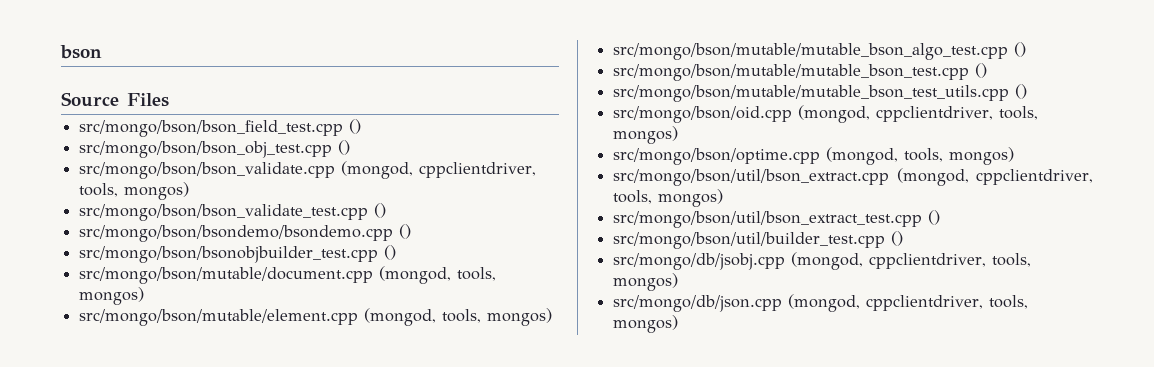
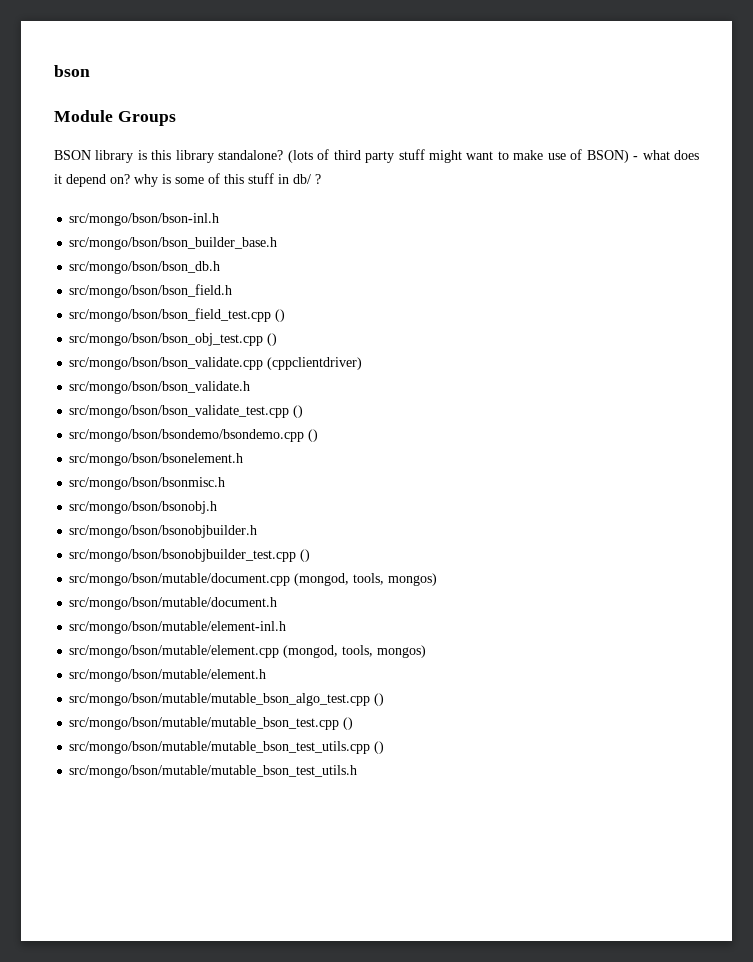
[61,92,169,107] Source Files -> [54,110,176,126] [54,149,700,163] [54,173,321,187] [69,213,220,226] [69,237,278,250] [69,261,221,274] [69,284,233,298] Module Groups // BSON library is this library standalone? (lots of third party stuff might want to make use of BSON) - what does it depend on? why is some of this stuff in db/ ? // src/mongo/bson/bson-inl.h // src/mongo/bson/bson_builder_base.h // src/mongo/bson/bson_db.h // src/mongo/bson/bson_field.h
[341,161,537,179] [79,182,190,200] (mongod, cppclientdriver, tools, mongos) -> [267,357,363,370] [69,381,251,394] (cppclientdriver) // src/mongo/bson/bson_validate.h
(412, 231) none -> [69,453,244,466] [69,477,226,490] [69,501,218,514] [69,525,258,538] // src/mongo/bson/bsonelement.h // src/mongo/bson/bsonmisc.h // src/mongo/bson/bsonobj.h // src/mongo/bson/bsonobjbuilder.h
(145, 296) none -> [69,597,278,610] [69,621,287,634] // src/mongo/bson/mutable/document.h // src/mongo/bson/mutable/element-inl.h
(553, 317) none -> [69,669,267,682] // src/mongo/bson/mutable/element.h
[613,105,1039,123] [613,126,679,144] [613,147,1015,165] [613,168,1093,186] [613,189,724,207] [613,210,941,228] [613,231,904,249] [613,252,1032,270] [613,273,679,291] [613,294,1029,312] [613,315,679,333] src/mongo/bson/oid.cpp (mongod, cppclientdriver, tools, mongos) // src/mongo/bson/optime.cpp (mongod, tools, mongos) // src/mongo/bson/util/bson_extract.cpp (mongod, cppclientdriver, tools, mongos) // src/mongo/bson/util/bson_extract_test.cpp () // src/mongo/bson/util/builder_test.cpp () // src/mongo/db/jsobj.cpp (mongod, cppclientdriver, tools, mongos) // src/mongo/db/json.cpp (mongod, cppclientdriver, tools, mongos) -> [69,765,358,778] src/mongo/bson/mutable/mutable_bson_test_utils.h

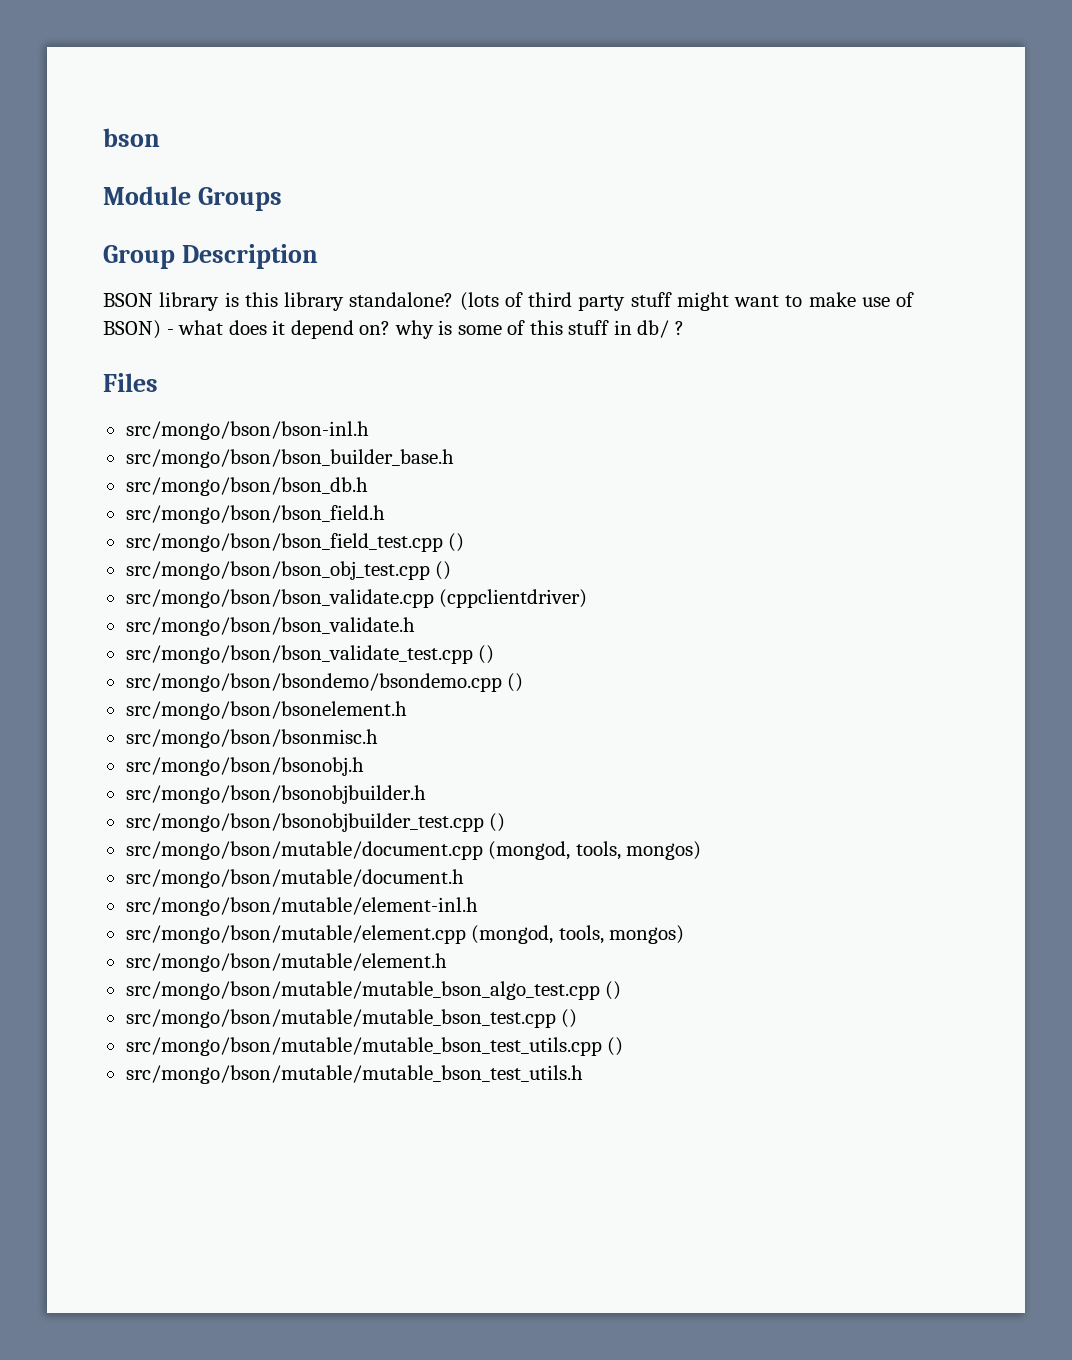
(176, 118) none -> [103,244,319,269] // Group Description
(321, 179) none -> [103,373,158,392] // Files

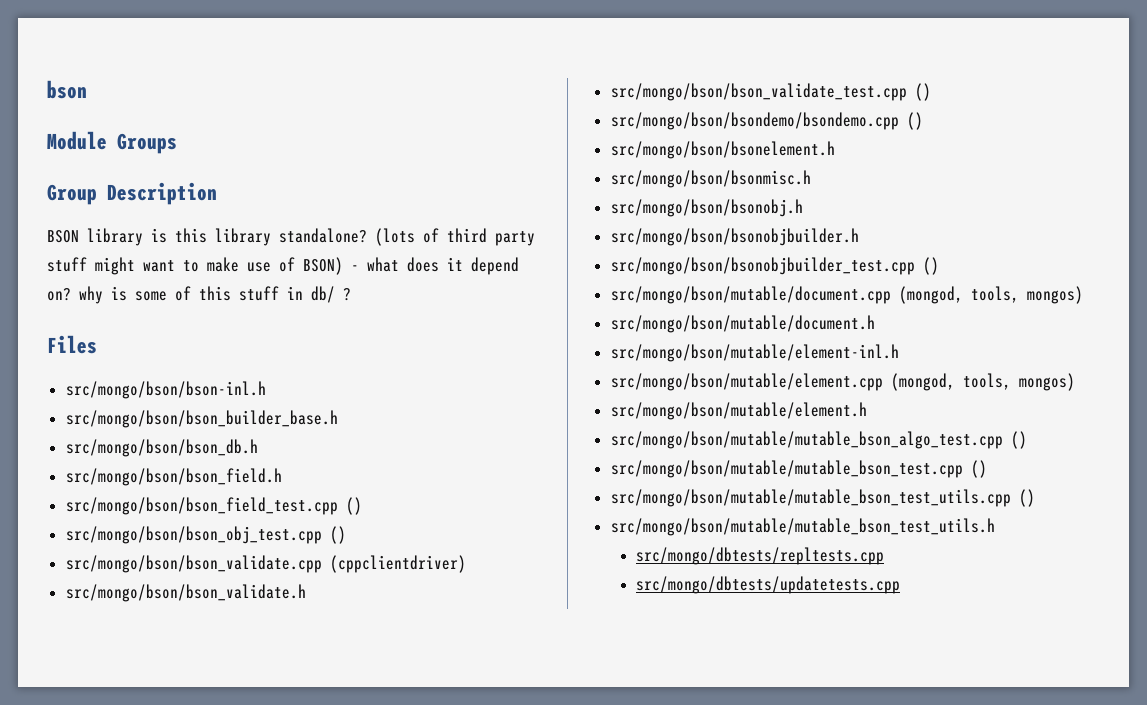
(583, 1074) none -> [636,547,885,565] [636,576,901,594] // src/mongo/dbtests/repltests.cpp // src/mongo/dbtests/updatetests.cpp

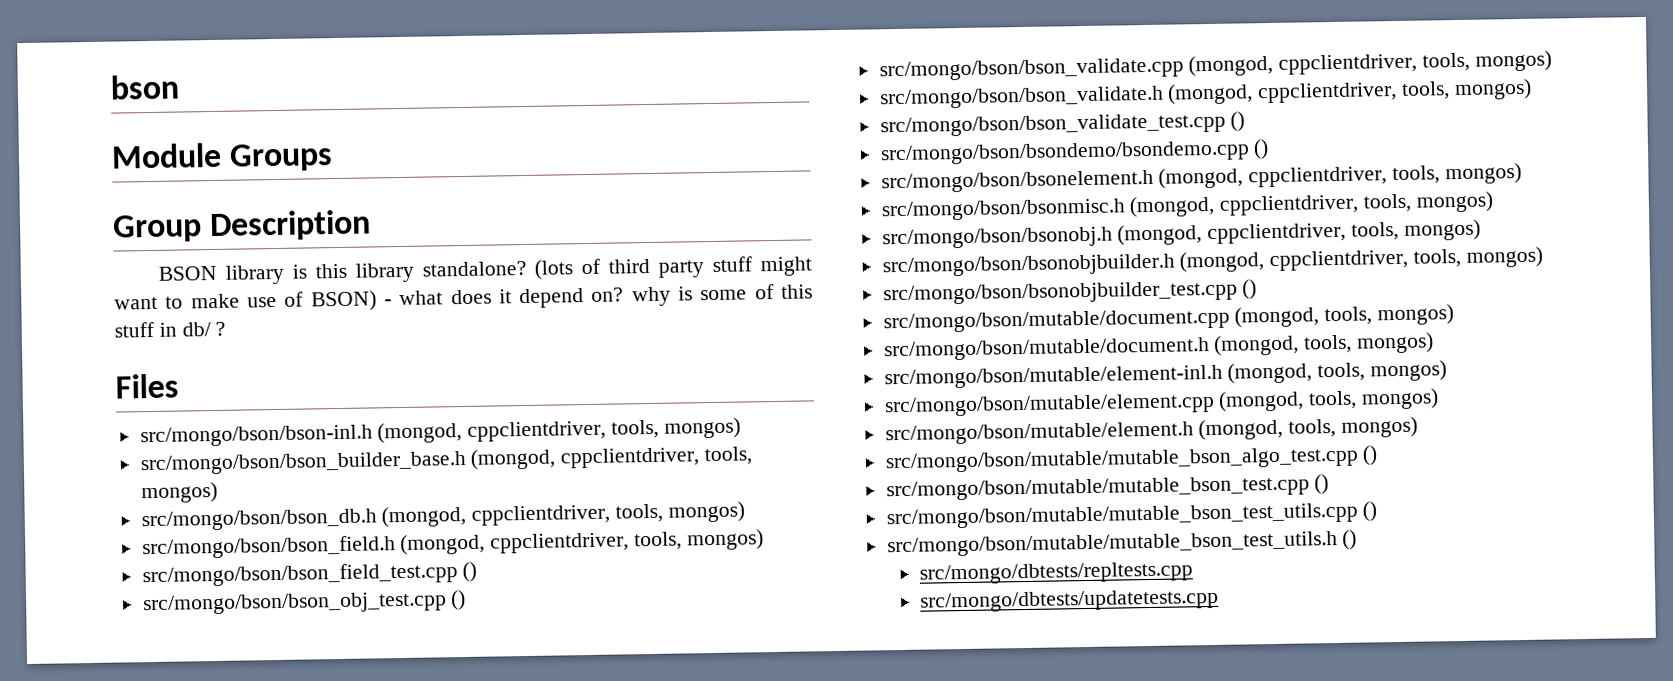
[65,410,338,428] [65,439,258,457] [65,468,282,486] // src/mongo/bson/bson_builder_base.h // src/mongo/bson/bson_db.h // src/mongo/bson/bson_field.h -> [377,417,741,444] [139,446,753,476] [140,481,218,504] [140,501,745,532] [141,529,764,560] (mongod, cppclientdriver, tools, mongos) // src/mongo/bson/bson_builder_base.h (mongod, cppclientdriver, tools, mongos) // src/mongo/bson/bson_db.h (mongod, cppclientdriver, tools, mongos) // src/mongo/bson/bson_field.h (mongod, cppclientdriver, tools, mongos)
[329,555,466,573] [65,584,306,602] (cppclientdriver) // src/mongo/bson/bson_validate.h -> [1188,50,1552,77] [878,78,1532,110] (mongod, cppclientdriver, tools, mongos) // src/mongo/bson/bson_validate.h (mongod, cppclientdriver, tools, mongos)
[610,170,811,188] [610,199,803,217] [610,228,859,246] // src/mongo/bson/bsonmisc.h // src/mongo/bson/bsonobj.h // src/mongo/bson/bsonobjbuilder.h -> [1158,162,1522,189] [880,191,1494,222] [881,219,1481,250] [881,246,1543,278] (mongod, cppclientdriver, tools, mongos) // src/mongo/bson/bsonmisc.h (mongod, cppclientdriver, tools, mongos) // src/mongo/bson/bsonobj.h (mongod, cppclientdriver, tools, mongos) // src/mongo/bson/bsonobjbuilder.h (mongod, cppclientdriver, tools, mongos)
[610,344,899,362] // src/mongo/bson/mutable/element-inl.h -> [1213,332,1435,356] [883,360,1448,390] (mongod, tools, mongos) // src/mongo/bson/mutable/element-inl.h (mongod, tools, mongos)
(867, 411) none -> [1198,416,1419,441] (mongod, tools, mongos)
(995, 527) none -> [1342,529,1358,550] ()

